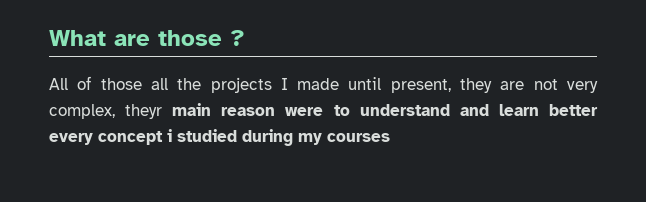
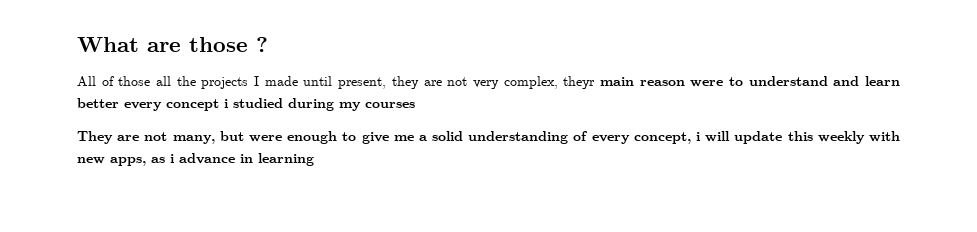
(390, 137) none -> [77,131,900,144] [77,153,314,166] // They are not many, but were enough to give me a solid understanding of every concept, i will update this weekly with new apps, as i advance in learning

